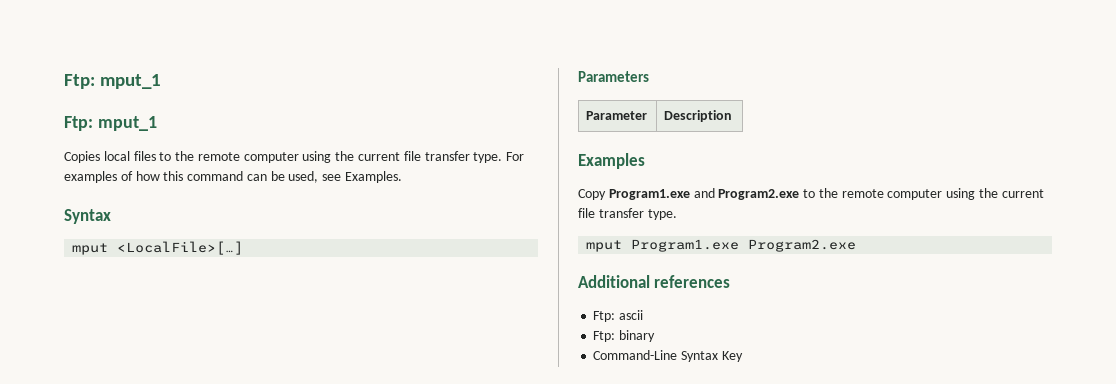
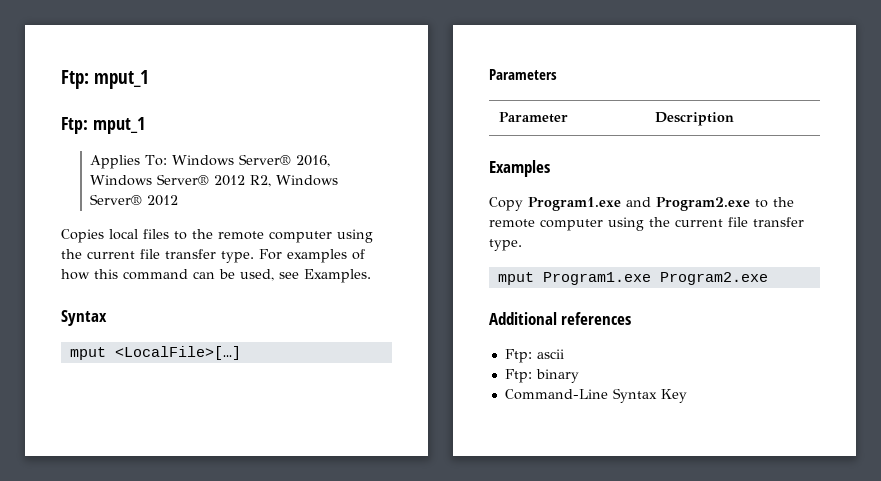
(157, 123) none -> [89,154,330,169] [89,174,338,187] [89,194,178,206] // Applies To: Windows Server® 2016, Windows Server® 2012 R2, Windows Server® 2012

